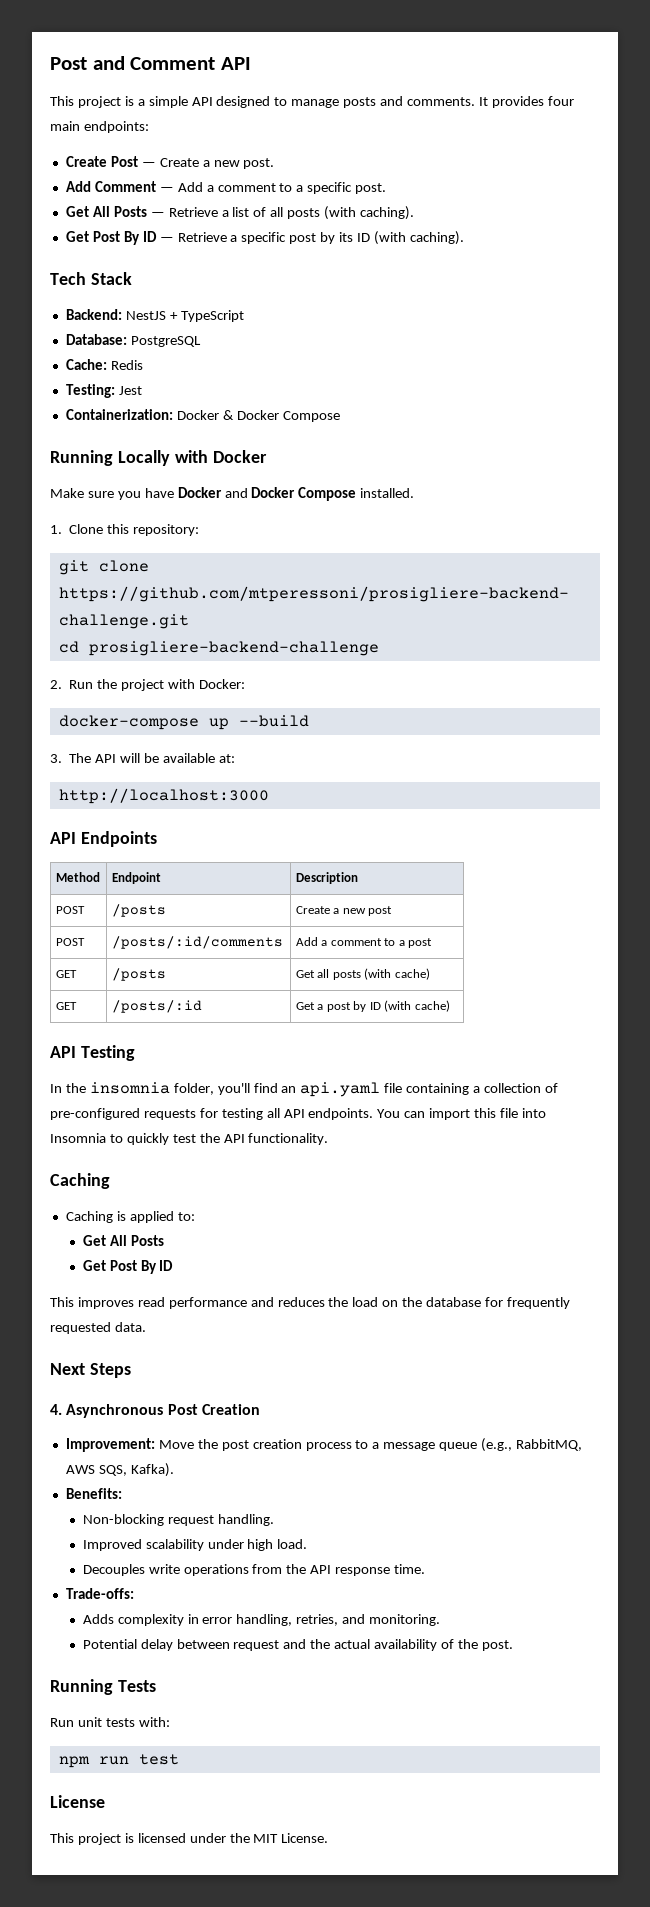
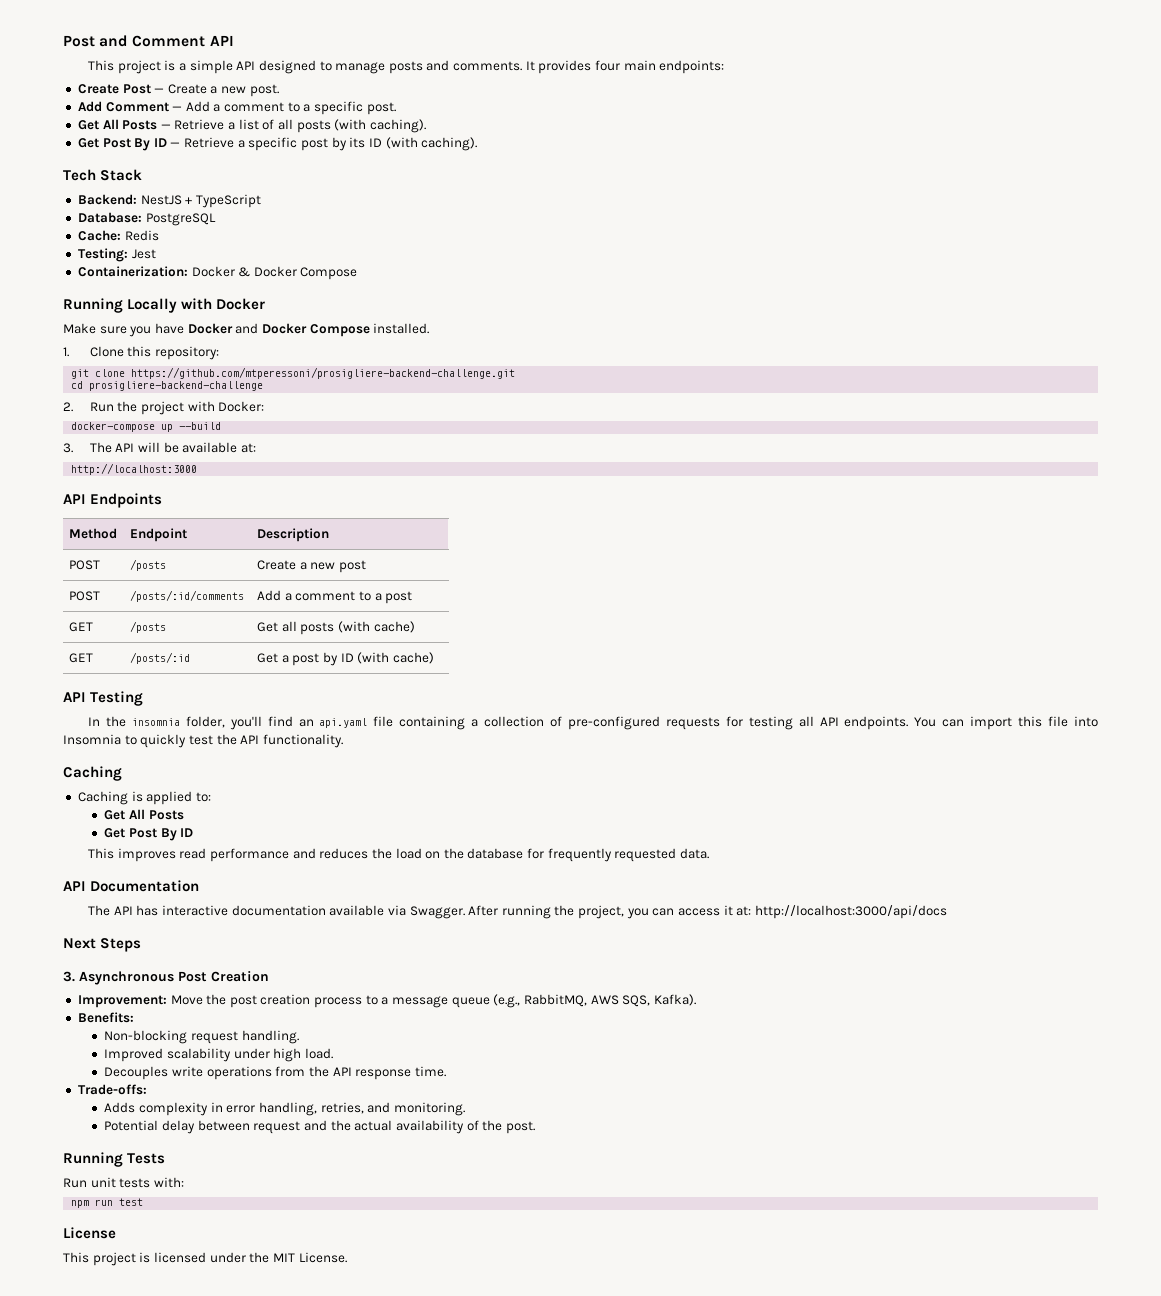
(146, 1327) none -> [63,880,200,892] [88,905,948,919] // API Documentation // The API has interactive documentation available via Swagger. After running the project, you can access it at: http://localhost:3000/api/docs
[50,1404,62,1415] 4. -> [63,971,75,982] 3.

